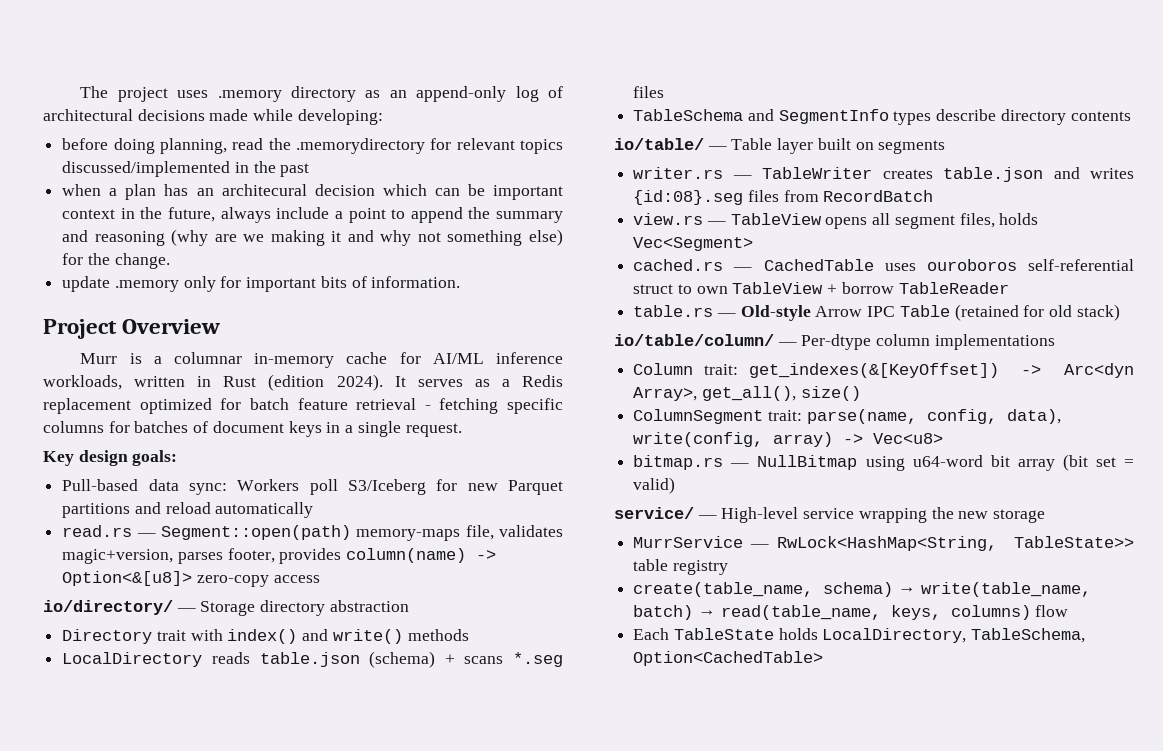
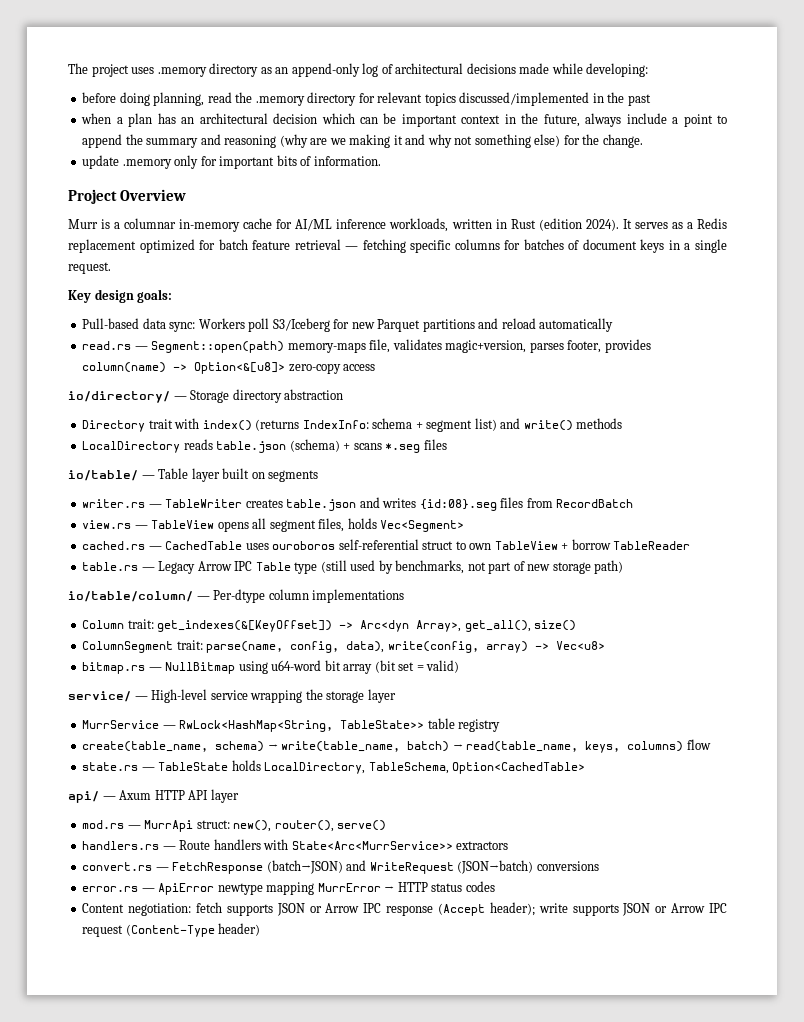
[295,138,425,154] .memorydirectory -> [255,92,357,106] .memory directory
[221,184,307,196] architecural -> [199,113,268,124] architectural
[424,405,431,410] - -> [345,246,359,250] —
(298, 636) none -> [255,418,497,432] (returns IndexInfo: schema + segment list)
[633,109,1131,125] // TableSchema and SegmentInfo types describe directory contents -> (447, 444) none
[740,305,811,321] Old-style -> [158,561,196,574] Legacy
[954,304,1120,321] (retained for old stack) -> [294,560,624,574] type (still used by benchmarks, not part of new storage path)
[958,509,1046,523] new storage -> [326,689,396,703] storage layer
[633,628,670,640] Each -> [82,762,155,771] state.rs —
(824, 658) none -> [68,789,239,803] [82,820,387,832] [82,839,509,850] [82,860,599,874] [82,881,495,895] [82,902,728,916] [82,923,261,937] // api/ — Axum HTTP API layer // mod.rs — MurrApi struct: new(), router(), serve() // handlers.rs — Route handlers with State<Arc<MurrService>> extractors // convert.rs — FetchResponse (batch→JSON) and WriteRequest (JSON→batch) conversions // error.rs — ApiError newtype mapping MurrError → HTTP status codes // Content negotiation: fetch supports JSON or Arrow IPC response (Accept header); write supports JSON or Arrow IPC request (Content-Type header)

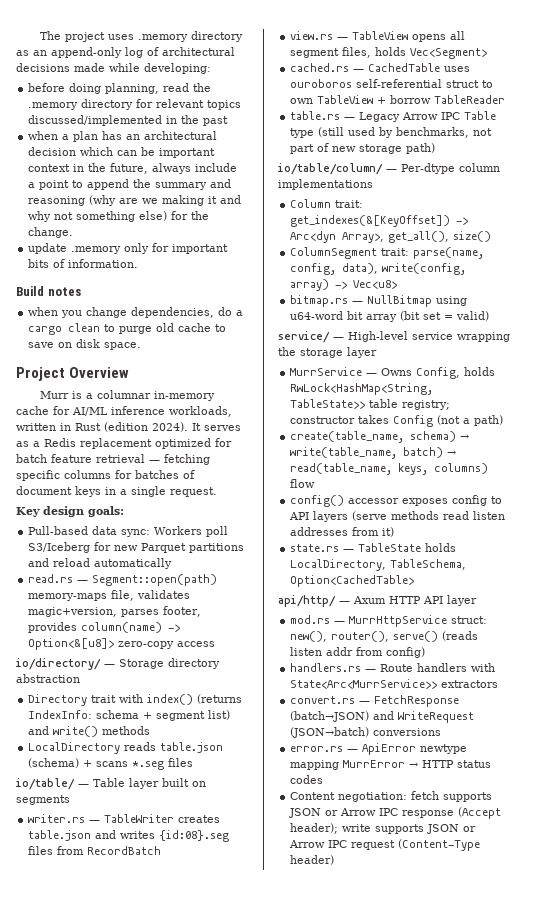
(381, 161) none -> [16,286,81,296] [28,307,244,318] [28,323,227,335] [28,339,142,350] // Build notes // when you change dependencies, do a cargo clean to purge old cache to save on disk space.
[179,718,501,732] RwLock<HashMap<String, TableState>> table registry -> [381,367,496,379] [290,383,434,395] [290,399,451,410] [290,415,504,427] Owns Config, holds RwLock<HashMap<String, TableState>> table registry; constructor takes Config (not a path)
(711, 744) none -> [290,495,503,507] [289,511,506,522] [290,527,395,537] // config() accessor exposes config to API layers (serve methods read listen addresses from it)
[68,791,99,803] api/ -> [278,595,336,607] api/http/
[144,820,194,832] MurrApi -> [349,615,448,627] MurrHttpService
(387, 825) none -> [442,631,479,641] [290,647,426,658] (reads listen addr from config)

